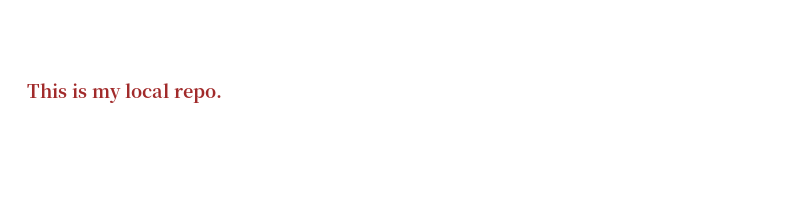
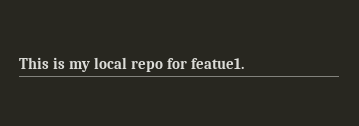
[174,88,222,103] repo. -> [131,58,245,72] repo for featue1.

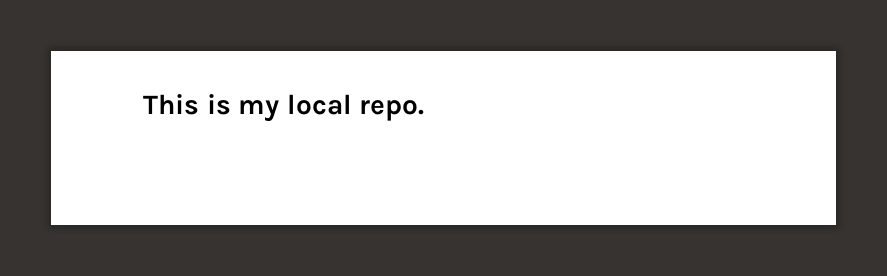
[131,58,245,72] repo for featue1. -> [359,100,425,121] repo.

